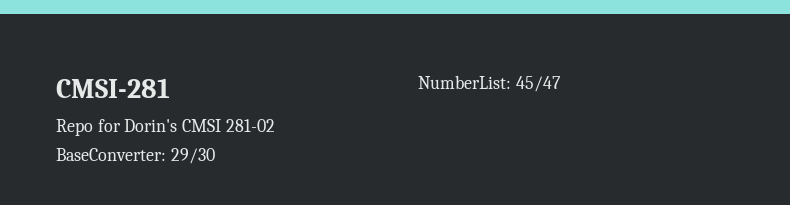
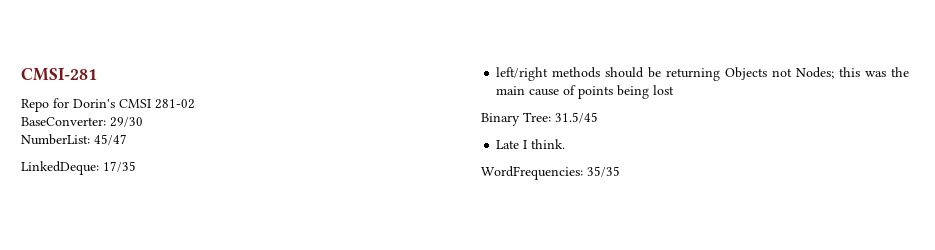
(561, 84) none -> [21,161,136,175] [496,67,909,81] [496,85,675,99] [481,112,598,126] [496,139,566,149] [481,166,620,180] // LinkedDeque: 17/35 // left/right methods should be returning Objects not Nodes; this was the main cause of points being lost // Binary Tree: 31.5/45 // Late I think. // WordFrequencies: 35/35

